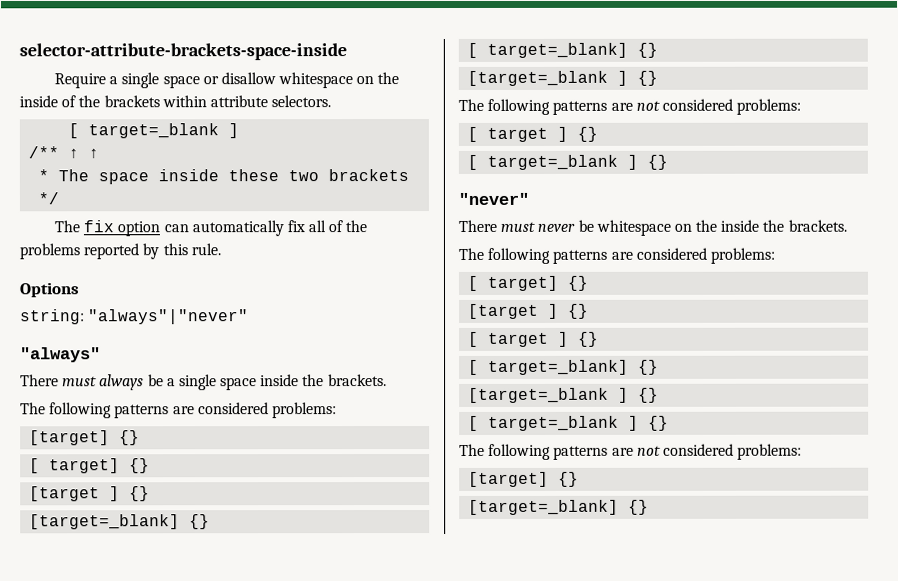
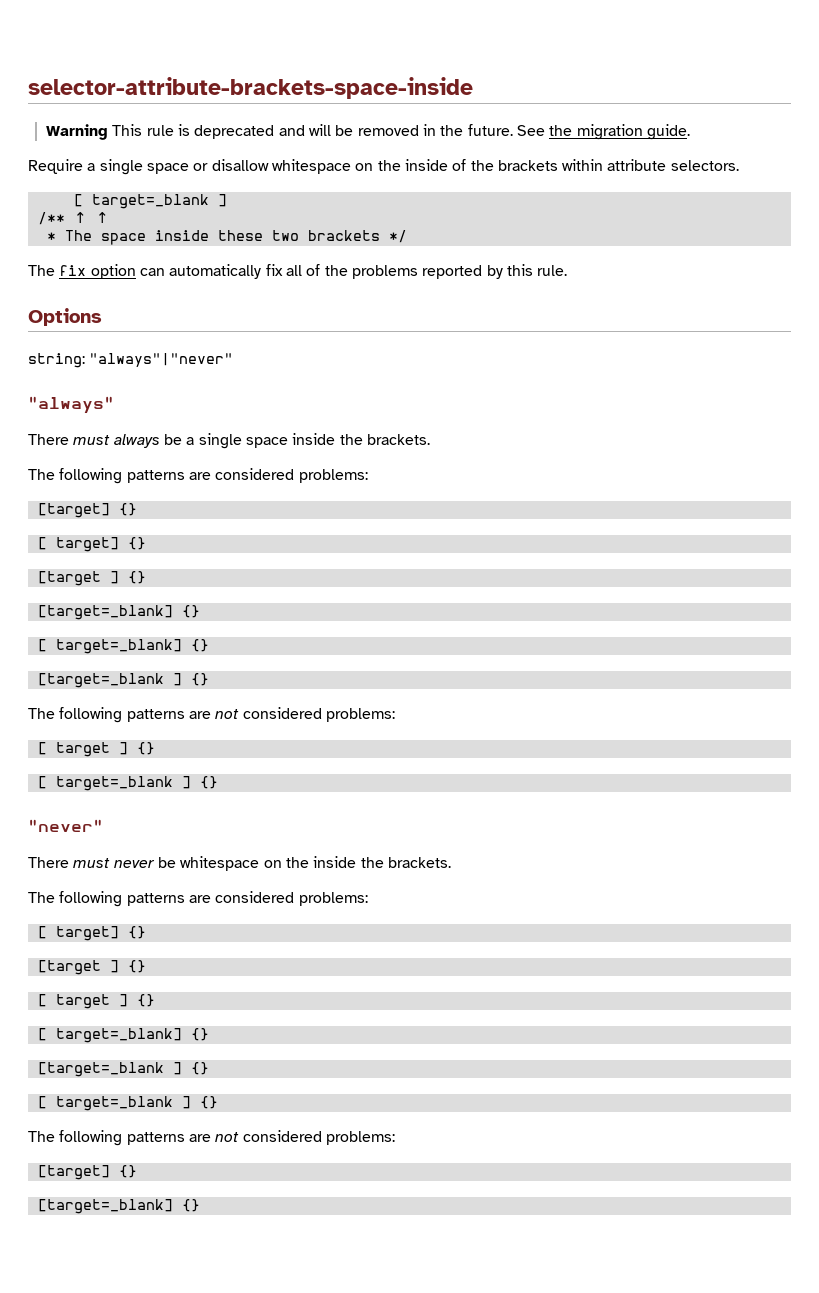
(347, 52) none -> [46,124,690,140] // Warning This rule is deprecated and will be removed in the future. See the migration guide.

